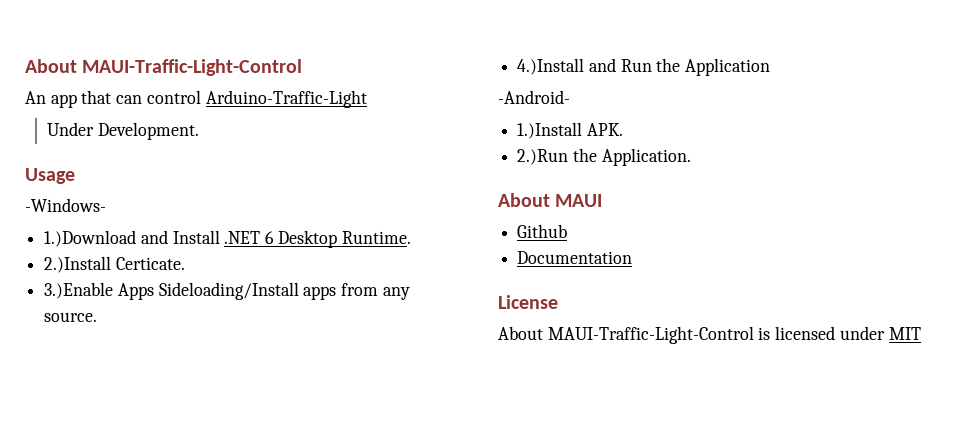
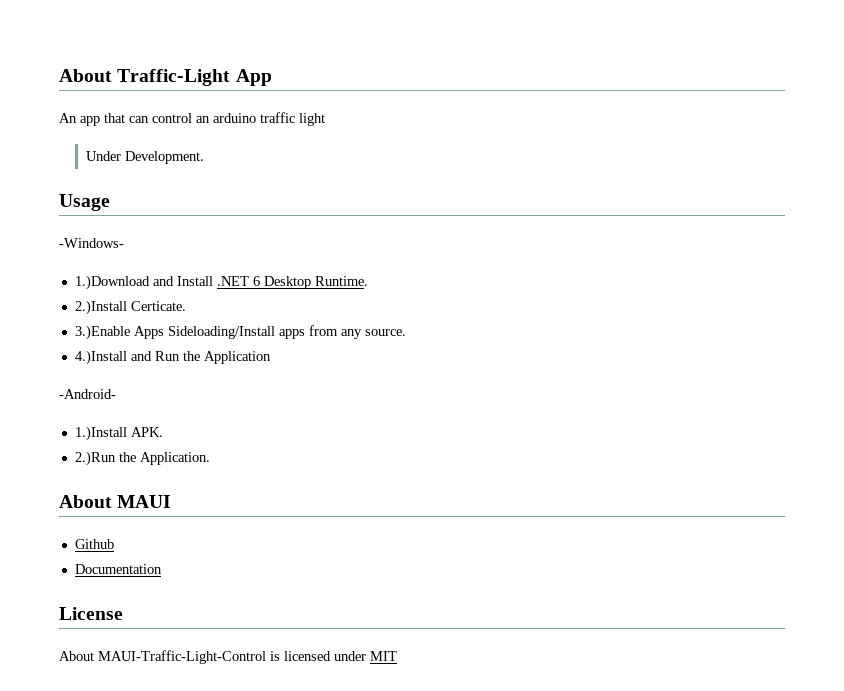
[25,59,303,76] About MAUI-Traffic-Light-Control -> [59,69,272,86] About Traffic-Light App
[205,90,367,108] Arduino-Traffic-Light -> [196,112,325,126] an arduino traffic light

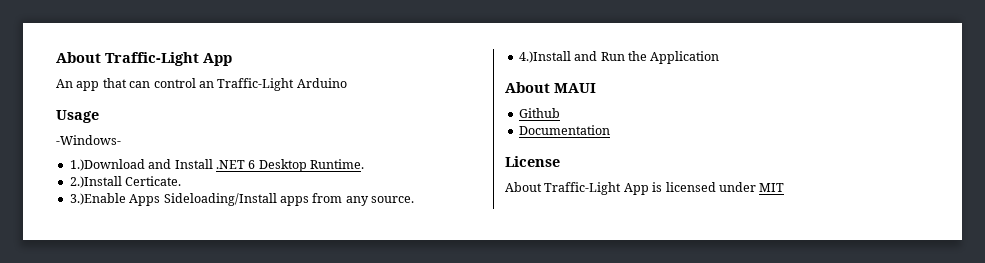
[213,112,325,126] [85,151,204,164] arduino traffic light // Under Development. -> [217,78,347,91] Traffic-Light Arduino
[59,389,116,399] [74,426,163,441] [74,451,210,466] // -Android- // 1.)Install APK. // 2.)Run the Application. -> (720, 57) none
[98,650,266,664] MAUI-Traffic-Light-Control -> [544,182,649,195] Traffic-Light App

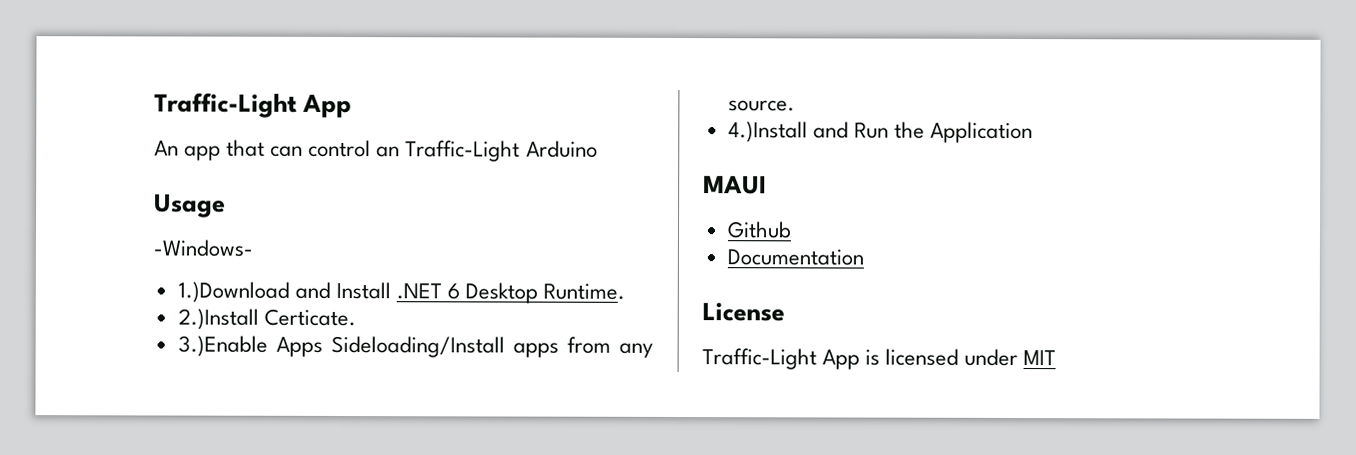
[56,52,101,63] About -> (154, 105) none
[505,82,550,93] About -> (1034, 132) none
[505,182,542,192] About -> (785, 312) none

